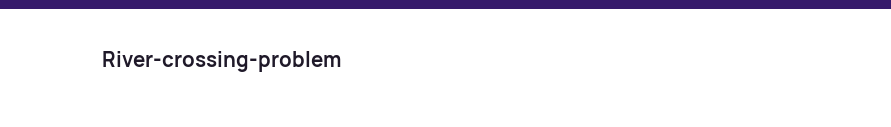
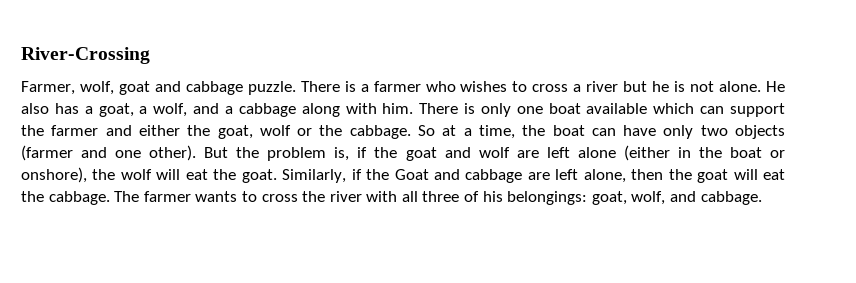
[102,51,341,72] River-crossing-problem -> [21,47,150,64] [21,81,786,95] [21,103,786,117] [21,125,785,139] [21,145,785,161] [21,167,786,183] [21,191,762,205] River-Crossing // Farmer, wolf, goat and cabbage puzzle. There is a farmer who wishes to cross a river but he is not alone. He also has a goat, a wolf, and a cabbage along with him. There is only one boat available which can support the farmer and either the goat, wolf or the cabbage. So at a time, the boat can have only two objects (farmer and one other). But the problem is, if the goat and wolf are left alone (either in the boat or onshore), the wolf will eat the goat. Similarly, if the Goat and cabbage are left alone, then the goat will eat the cabbage. The farmer wants to cross the river with all three of his belongings: goat, wolf, and cabbage.

